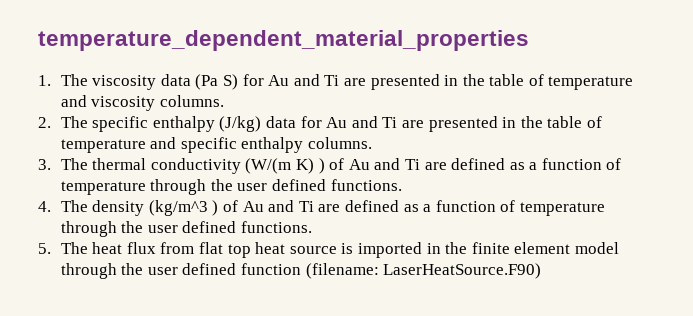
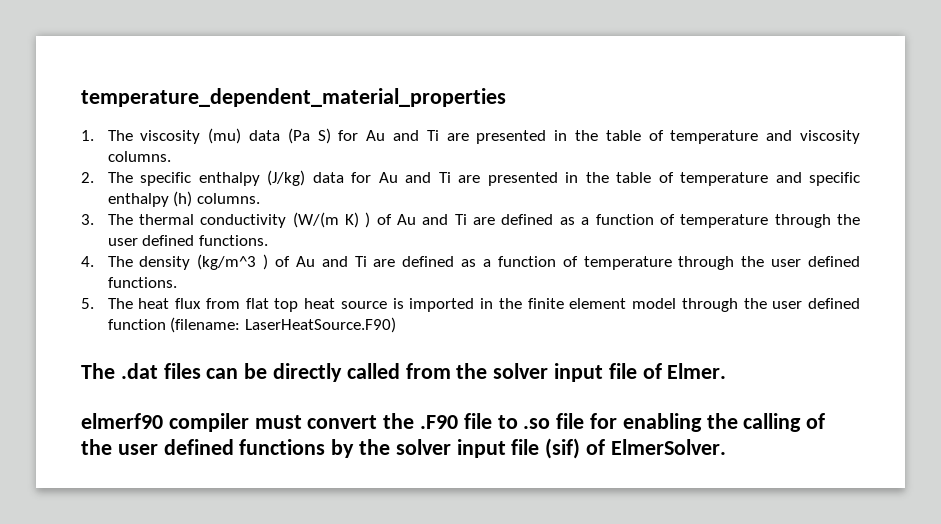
(157, 82) none -> [208,128,242,144] (mu)
(304, 145) none -> [173,191,193,207] (h)
(542, 271) none -> [81,363,727,382] [81,413,826,432] [81,438,726,459] // The .dat files can be directly called from the solver input file of Elmer. // elmerf90 compiler must convert the .F90 file to .so file for enabling the calling of the user defined functions by the solver input file (sif) of ElmerSolver.

